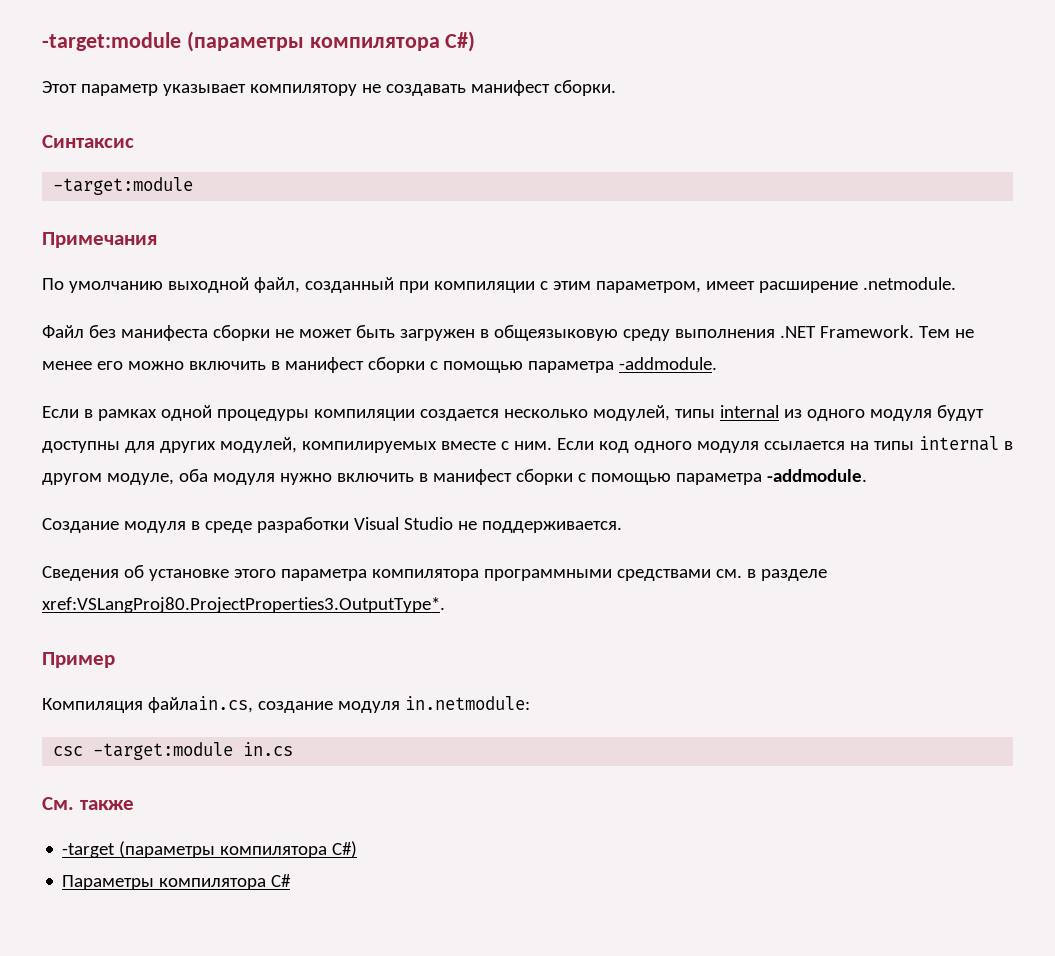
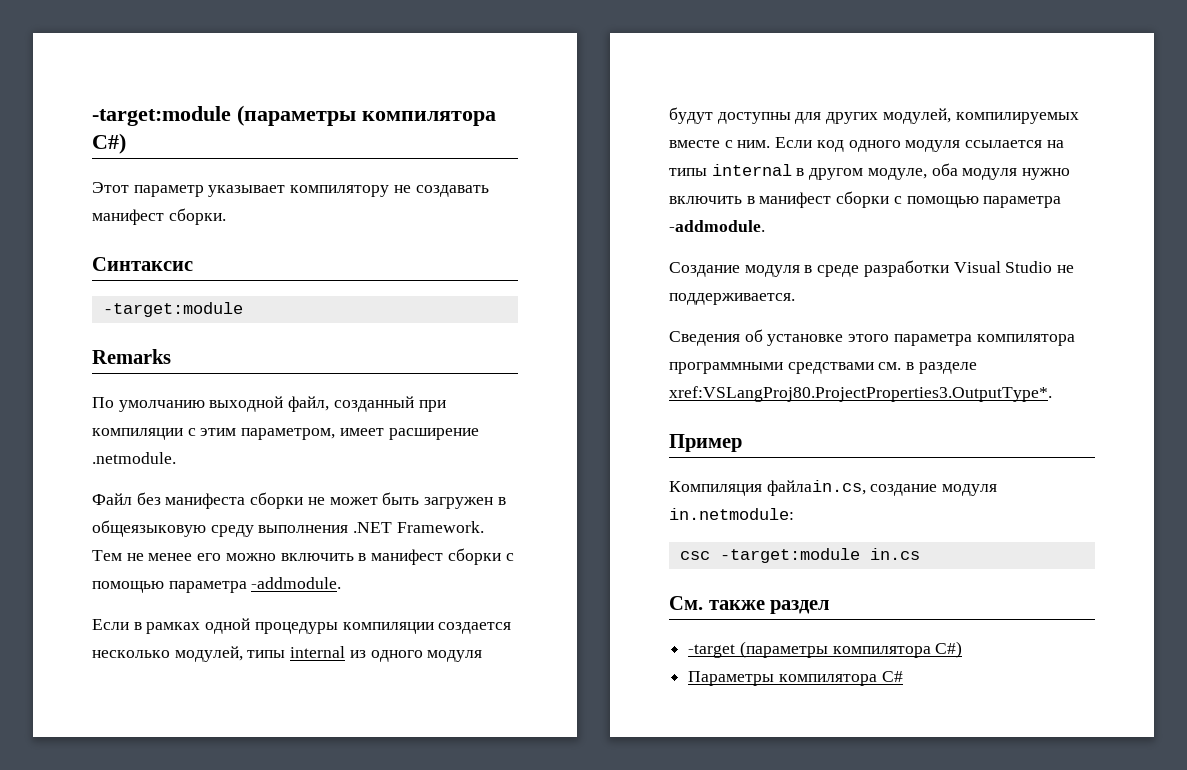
[42,232,157,248] Примечания -> [92,349,171,364] Remarks
(134, 805) none -> [770,600,831,614] раздел

